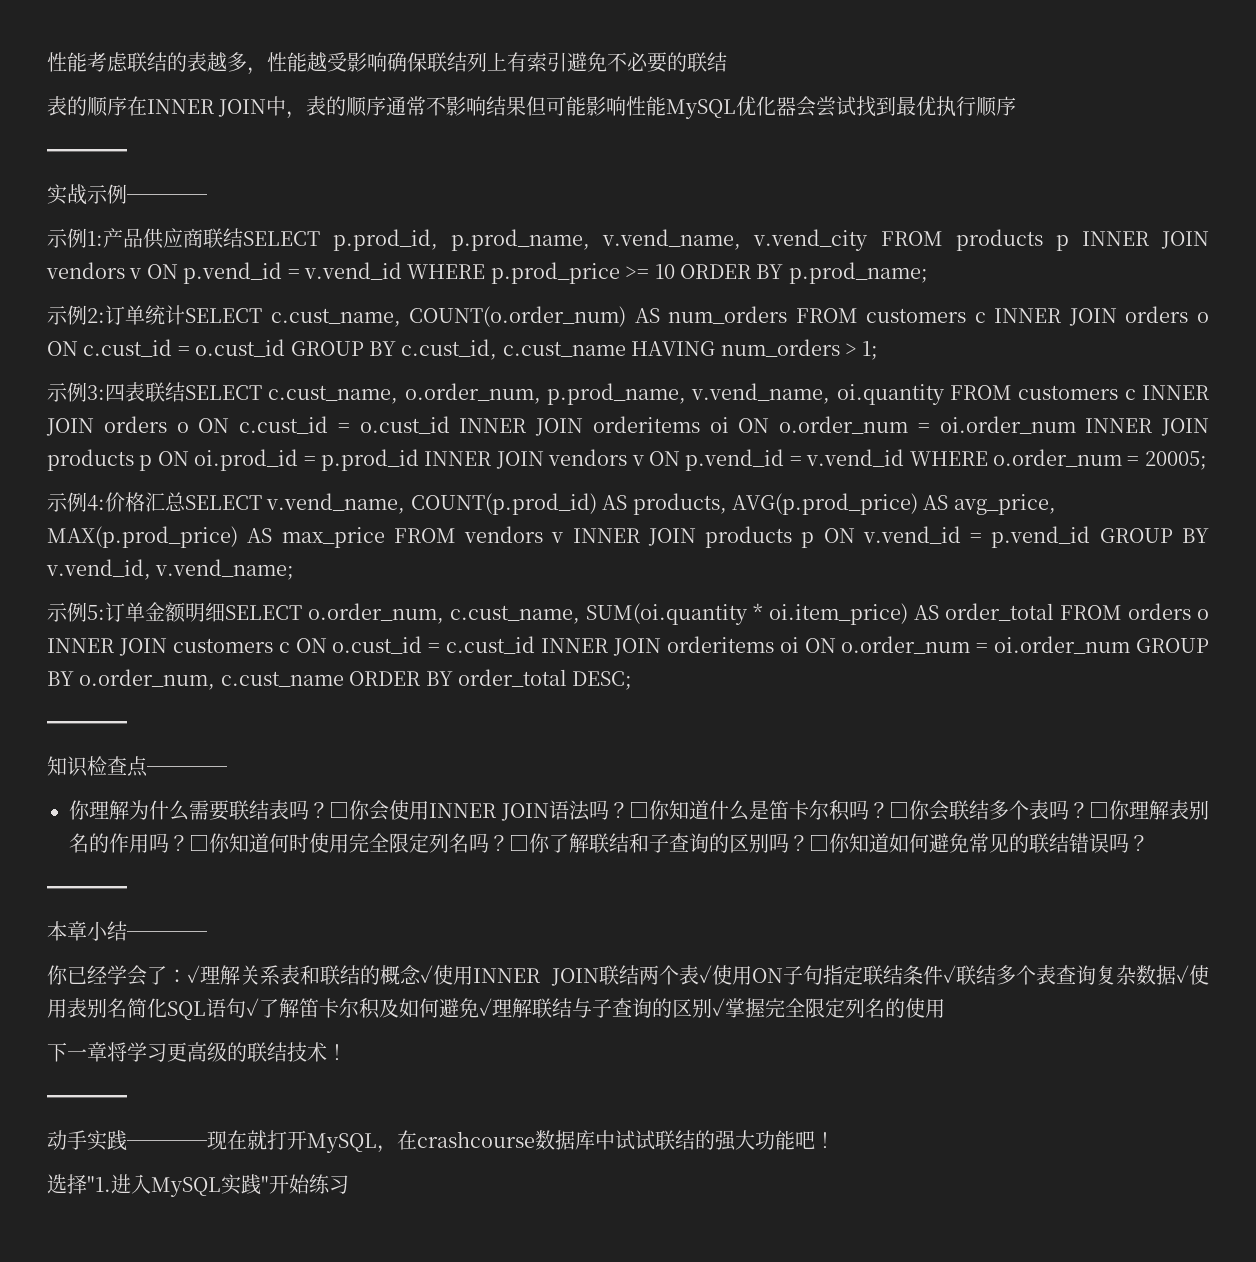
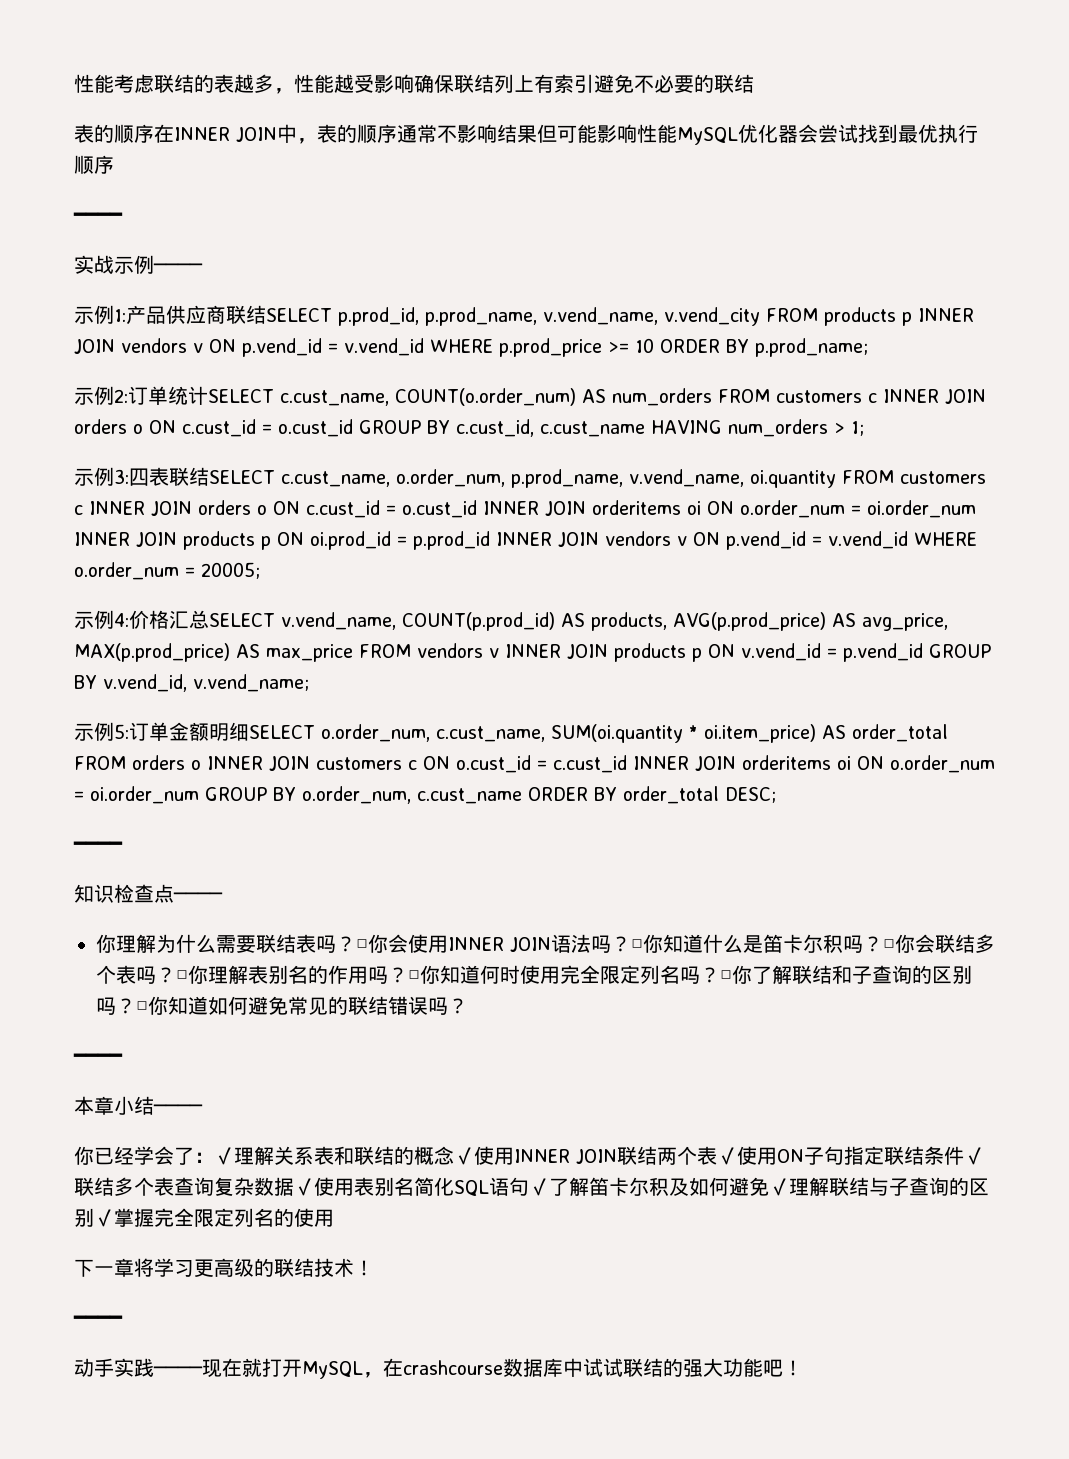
[47,1174,349,1197] // 选择"1.进入MySQL实践"开始练习 -> (803, 1368) none

